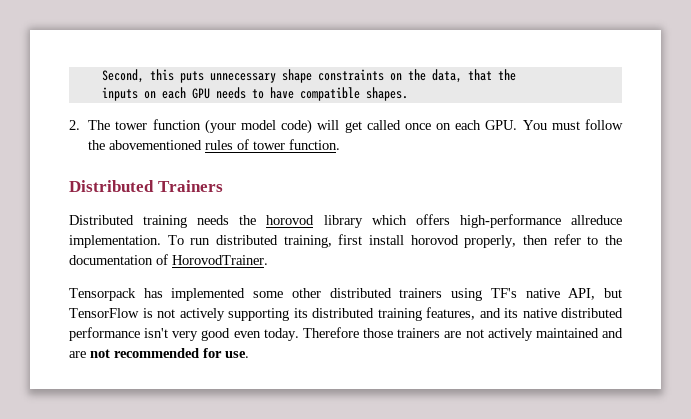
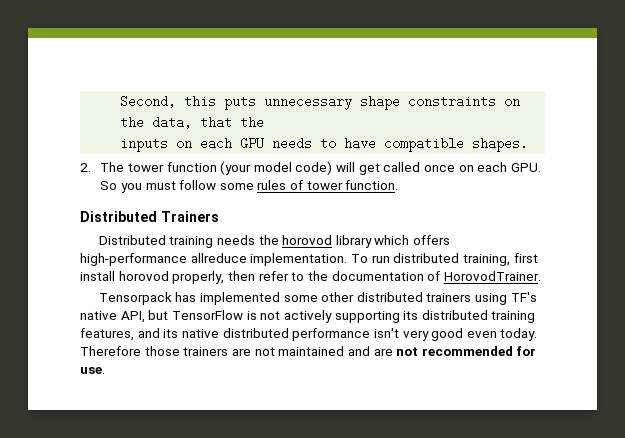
[522,119,624,130] [88,140,203,150] You must follow the abovementioned -> [100,180,254,193] So you must follow some
[487,328,533,341] actively -> (275, 351) none

